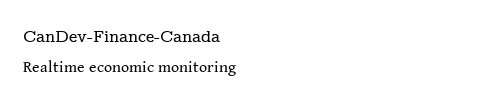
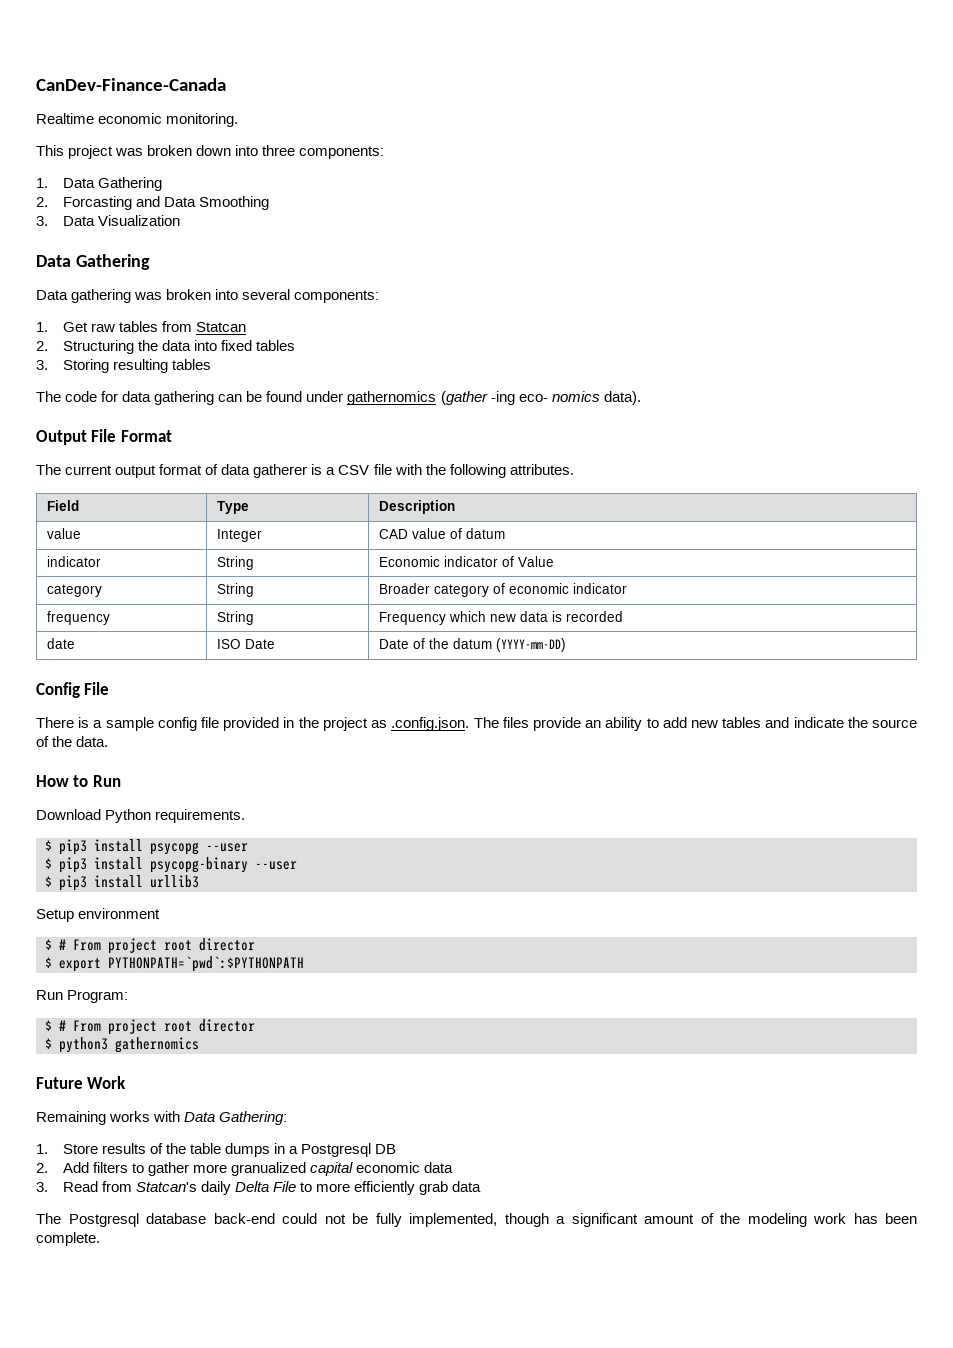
[158,61,237,76] monitoring -> [166,113,239,127] [36,145,385,159] [36,177,162,191] [36,196,269,210] [36,215,180,226] [36,254,150,270] [36,289,380,303] [36,321,246,332] [36,340,296,354] [36,359,211,373] [36,391,641,405] [36,429,172,445] [36,464,574,478] [46,500,79,511] [216,501,249,514] [378,500,455,514] [46,528,81,539] [216,529,262,542] [378,528,505,539] [46,556,101,567] [216,556,254,570] [378,556,554,567] [46,584,102,597] [216,583,254,597] [378,583,627,597] [46,611,110,625] [216,611,254,625] [378,611,623,625] [46,638,75,649] [216,639,275,649] [378,638,566,652] [36,682,110,698] [36,717,918,731] [36,736,109,747] [36,775,121,787] [36,809,246,823] [45,839,248,855] [45,857,297,873] [45,875,199,891] [36,908,161,922] [45,938,255,954] [45,956,304,972] [36,990,129,1003] [45,1019,255,1035] [45,1037,199,1053] [36,1076,127,1089] [36,1111,288,1125] [36,1143,397,1157] [36,1162,454,1176] [36,1181,482,1195] [36,1213,917,1227] [36,1232,100,1246] monitoring. // This project was broken down into three components: // 1. Data Gathering // 2. Forcasting and Data Smoothing // 3. Data Visualization // Data Gathering // Data gathering was broken into several components: // 1. Get raw tables from Statcan // 2. Structuring the data into fixed tables // 3. Storing resulting tables // The code for data gathering can be found under gathernomics (gather -ing eco- nomics data). // Output File Format // The current output format of data gatherer is a CSV file with the following attributes. // Field | Type | Description // value | Integer | CAD value of datum // indicator | String | Economic indicator of Value // category | String | Broader category of economic indicator // frequency | String | Frequency which new data is recorded // date | ISO Date | Date of the datum (YYYY-mm-DD) // Config File // There is a sample config file provided in the project as .config.json. The files provide an ability to add new tables and indicate the source of the data. // How to Run // Download Python requirements. // $ pip3 install psycopg --user // $ pip3 install psycopg-binary --user // $ pip3 install urllib3 // Setup environment // $ # From project root director // $ export PYTHONPATH=`pwd`:$PYTHONPATH // Run Program: // $ # From project root director // $ python3 gathernomics // Future Work // Remaining works with Data Gathering: // 1. Store results of the table dumps in a Postgresql DB // 2. Add filters to gather more granualized capital economic data // 3. Read from Statcan's daily Delta File to more efficiently grab data // The Postgresql database back-end could not be fully implemented, though a significant amount of the modeling work has been complete.

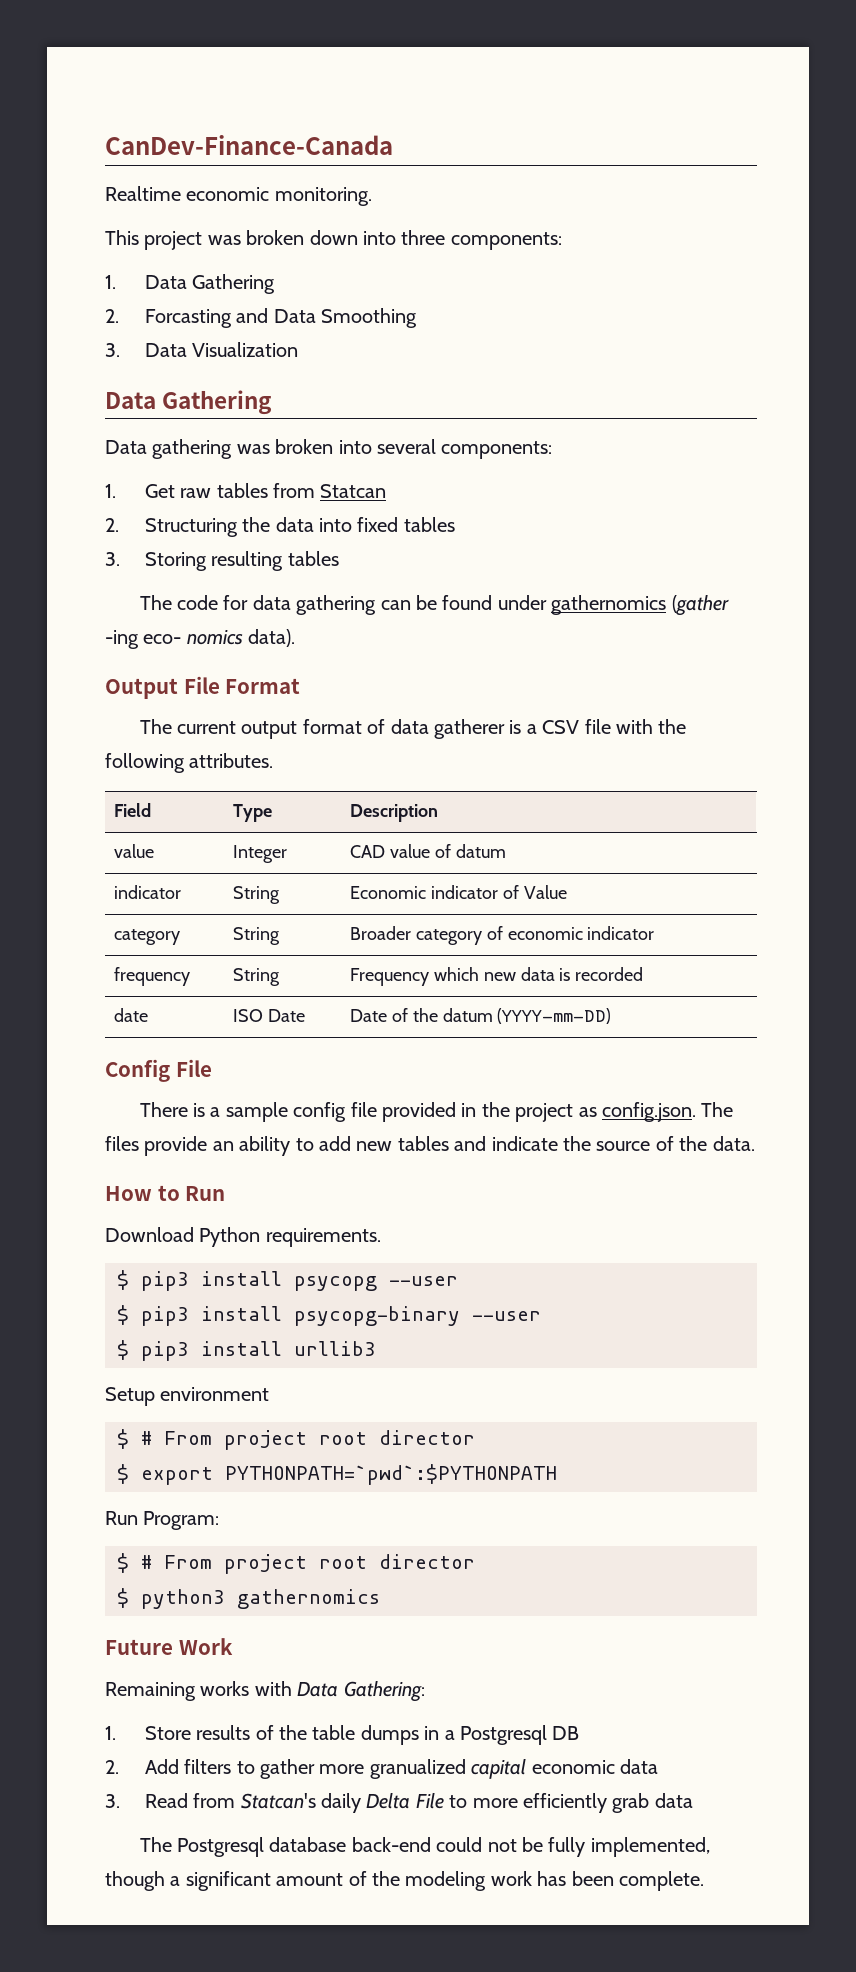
[391,717,470,731] .config.json. -> [602,1102,697,1122] config.json.

